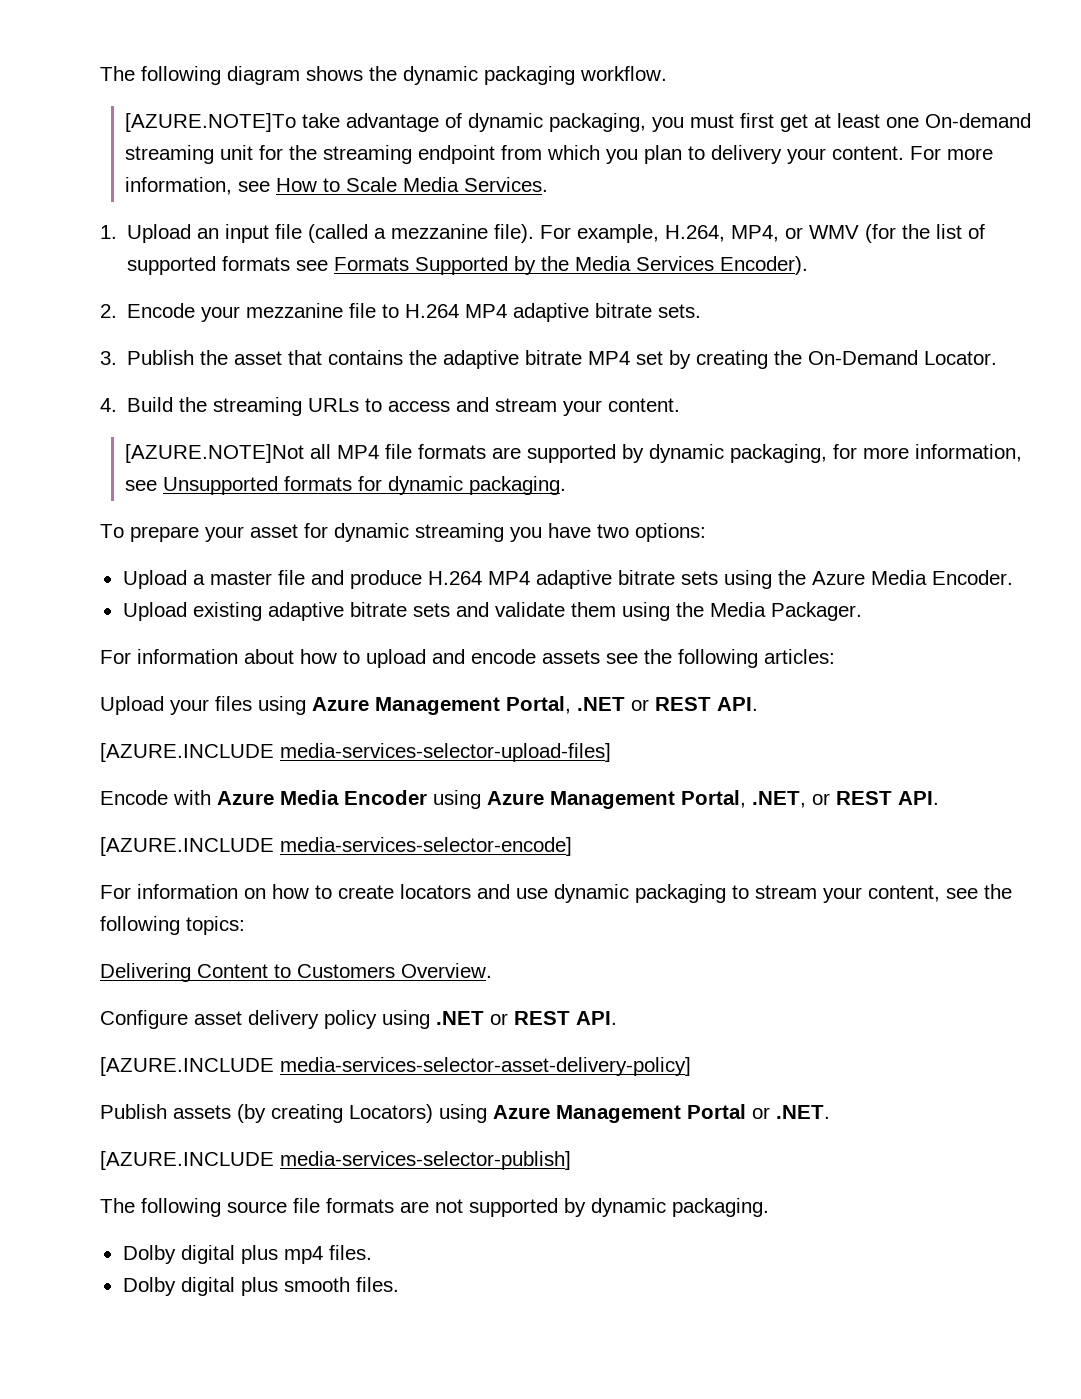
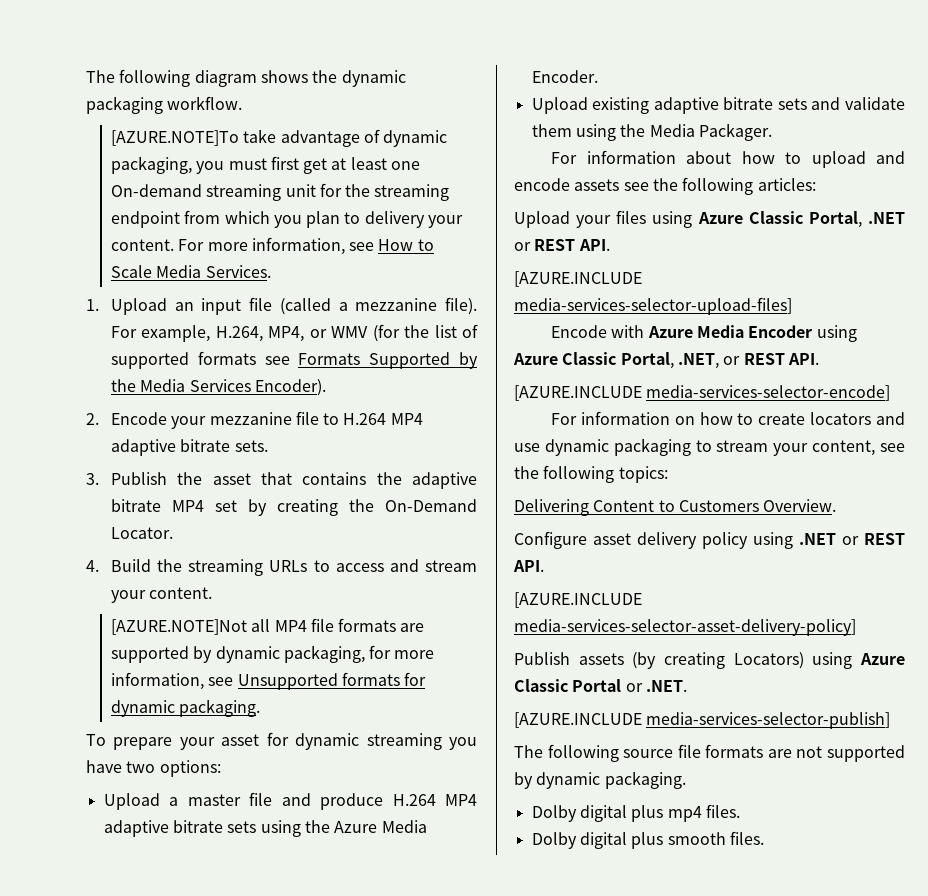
[375,697,500,715] Management -> [748,211,803,224] Classic
[550,791,675,809] Management -> [562,352,617,365] Classic
[556,1105,681,1123] Management -> [514,679,568,692] Classic

